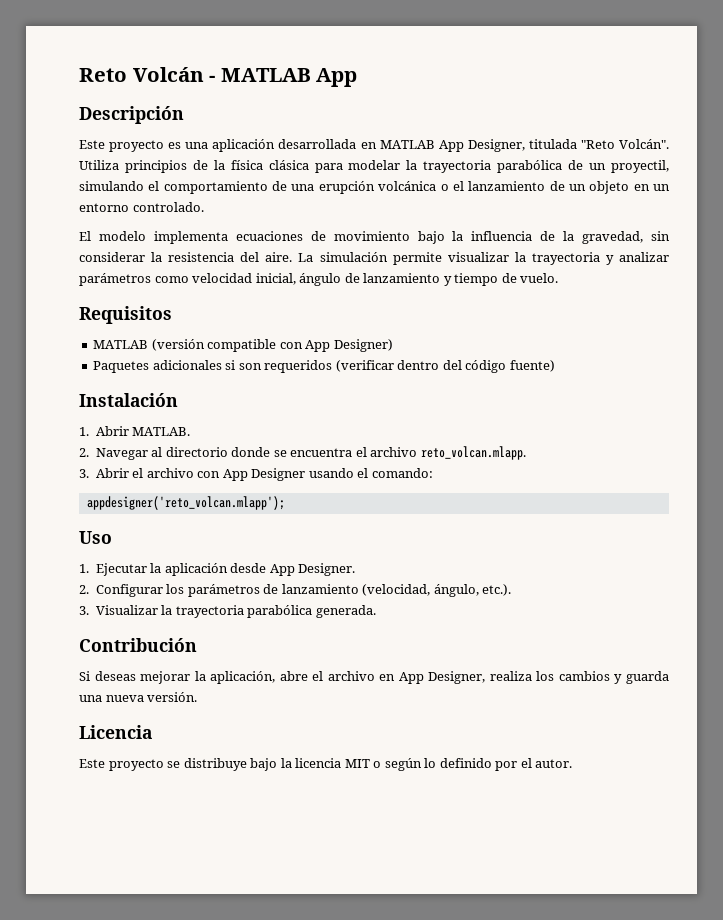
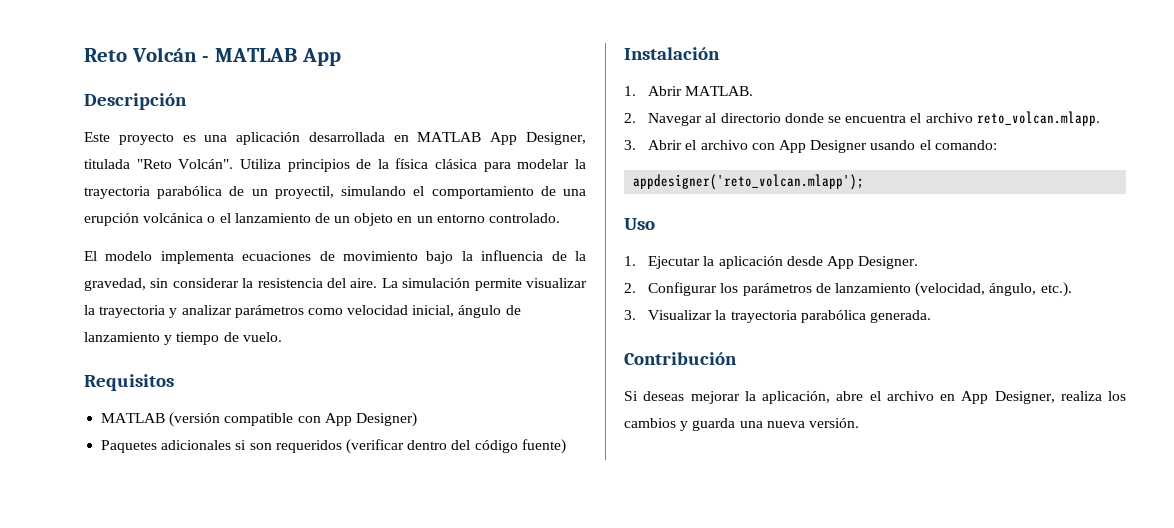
[79,725,152,739] [79,758,573,771] // Licencia // Este proyecto se distribuye bajo la licencia MIT o según lo definido por el autor. -> (859, 423) none

